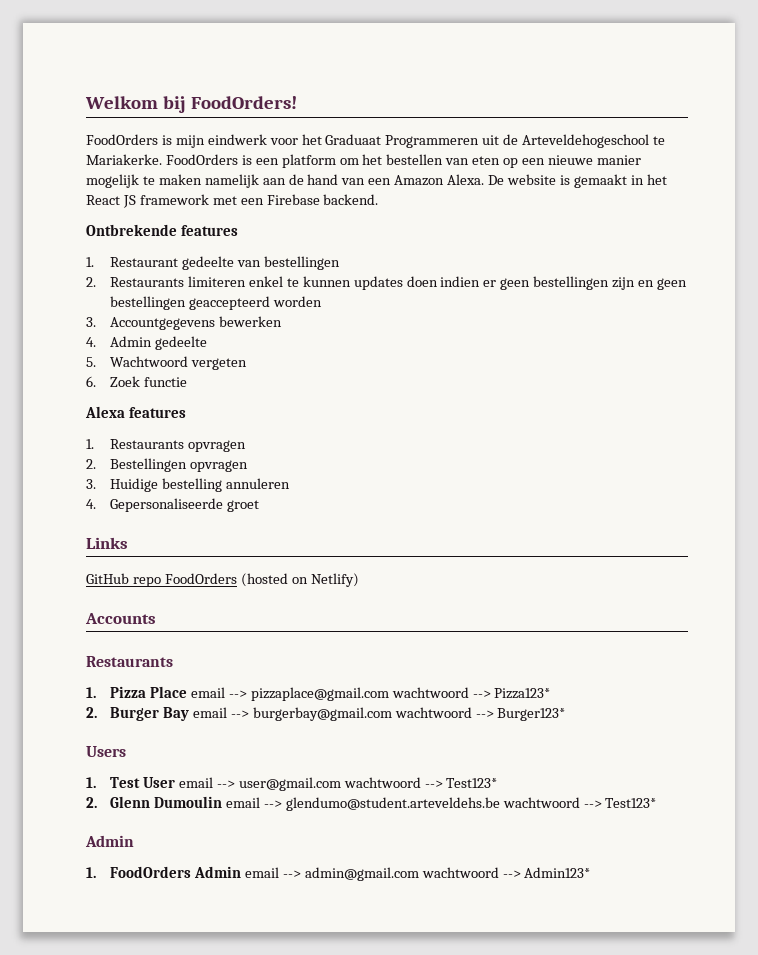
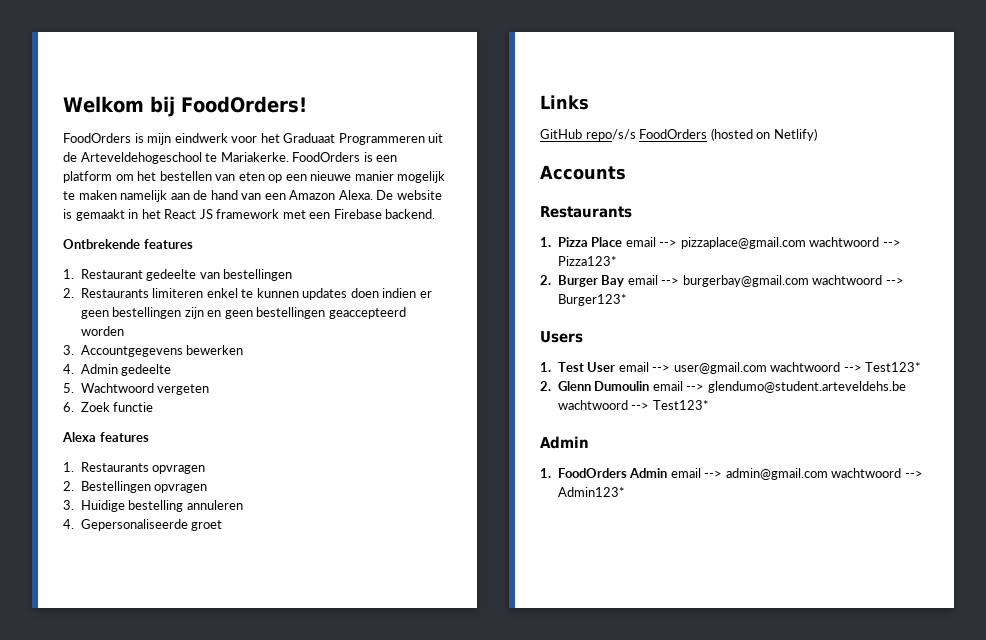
[132,577,161,587] repo -> [585,129,636,141] repo/s/s

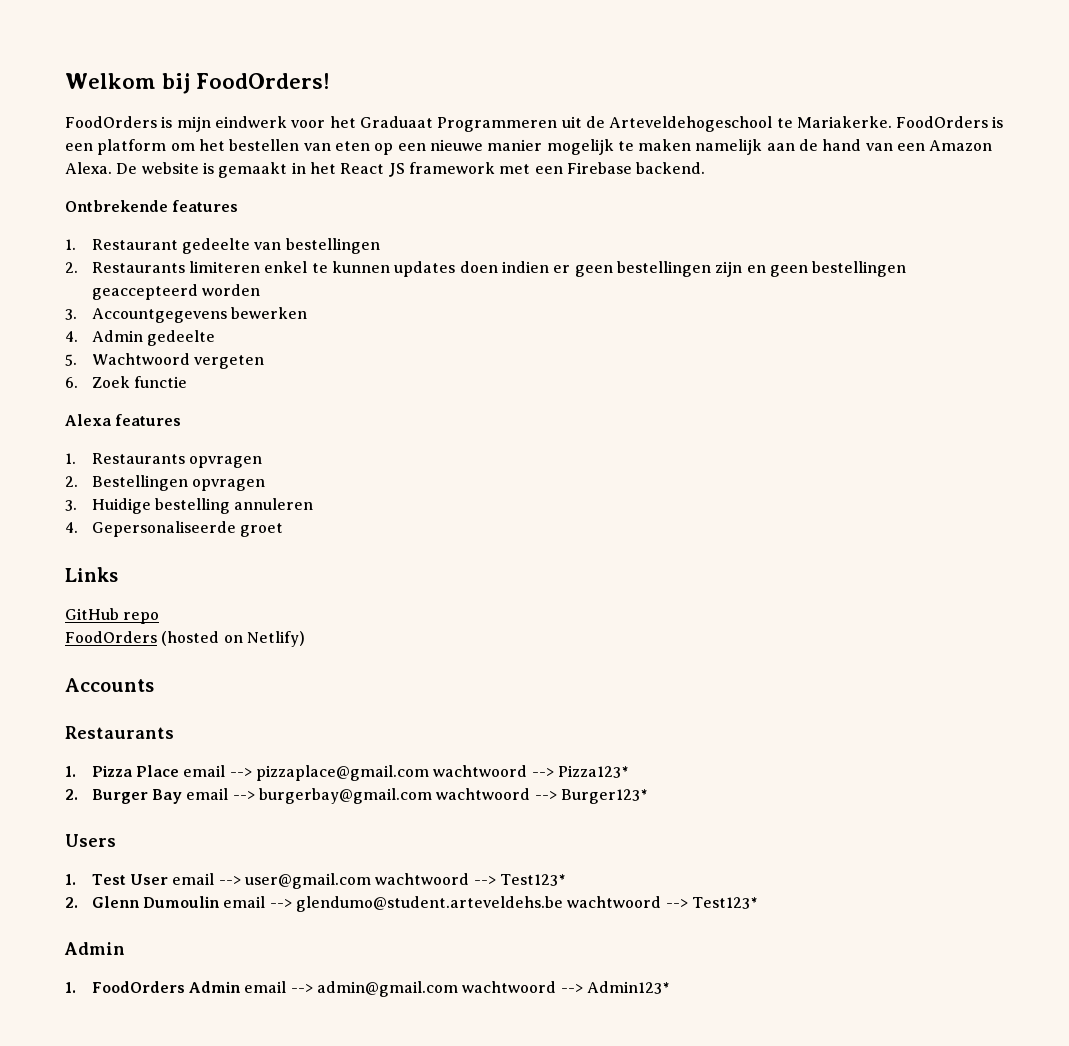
[585,129,636,141] repo/s/s -> [123,612,160,624] repo //

